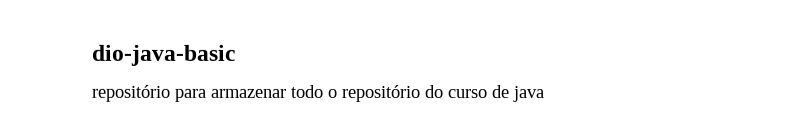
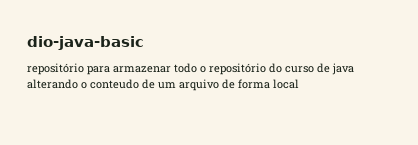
(544, 94) none -> [27,79,299,91] alterando o conteudo de um arquivo de forma local

